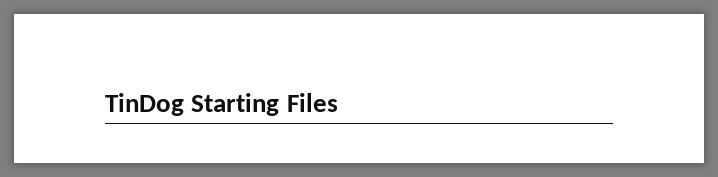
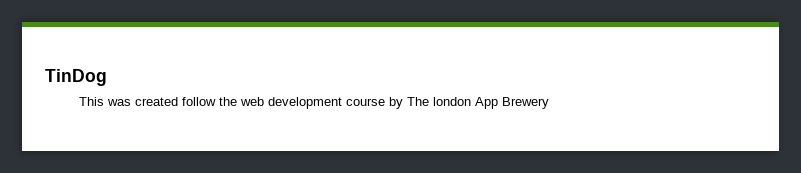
[191,93,338,116] Starting Files -> [78,97,549,109] // This was created follow the web development course by The london App Brewery

